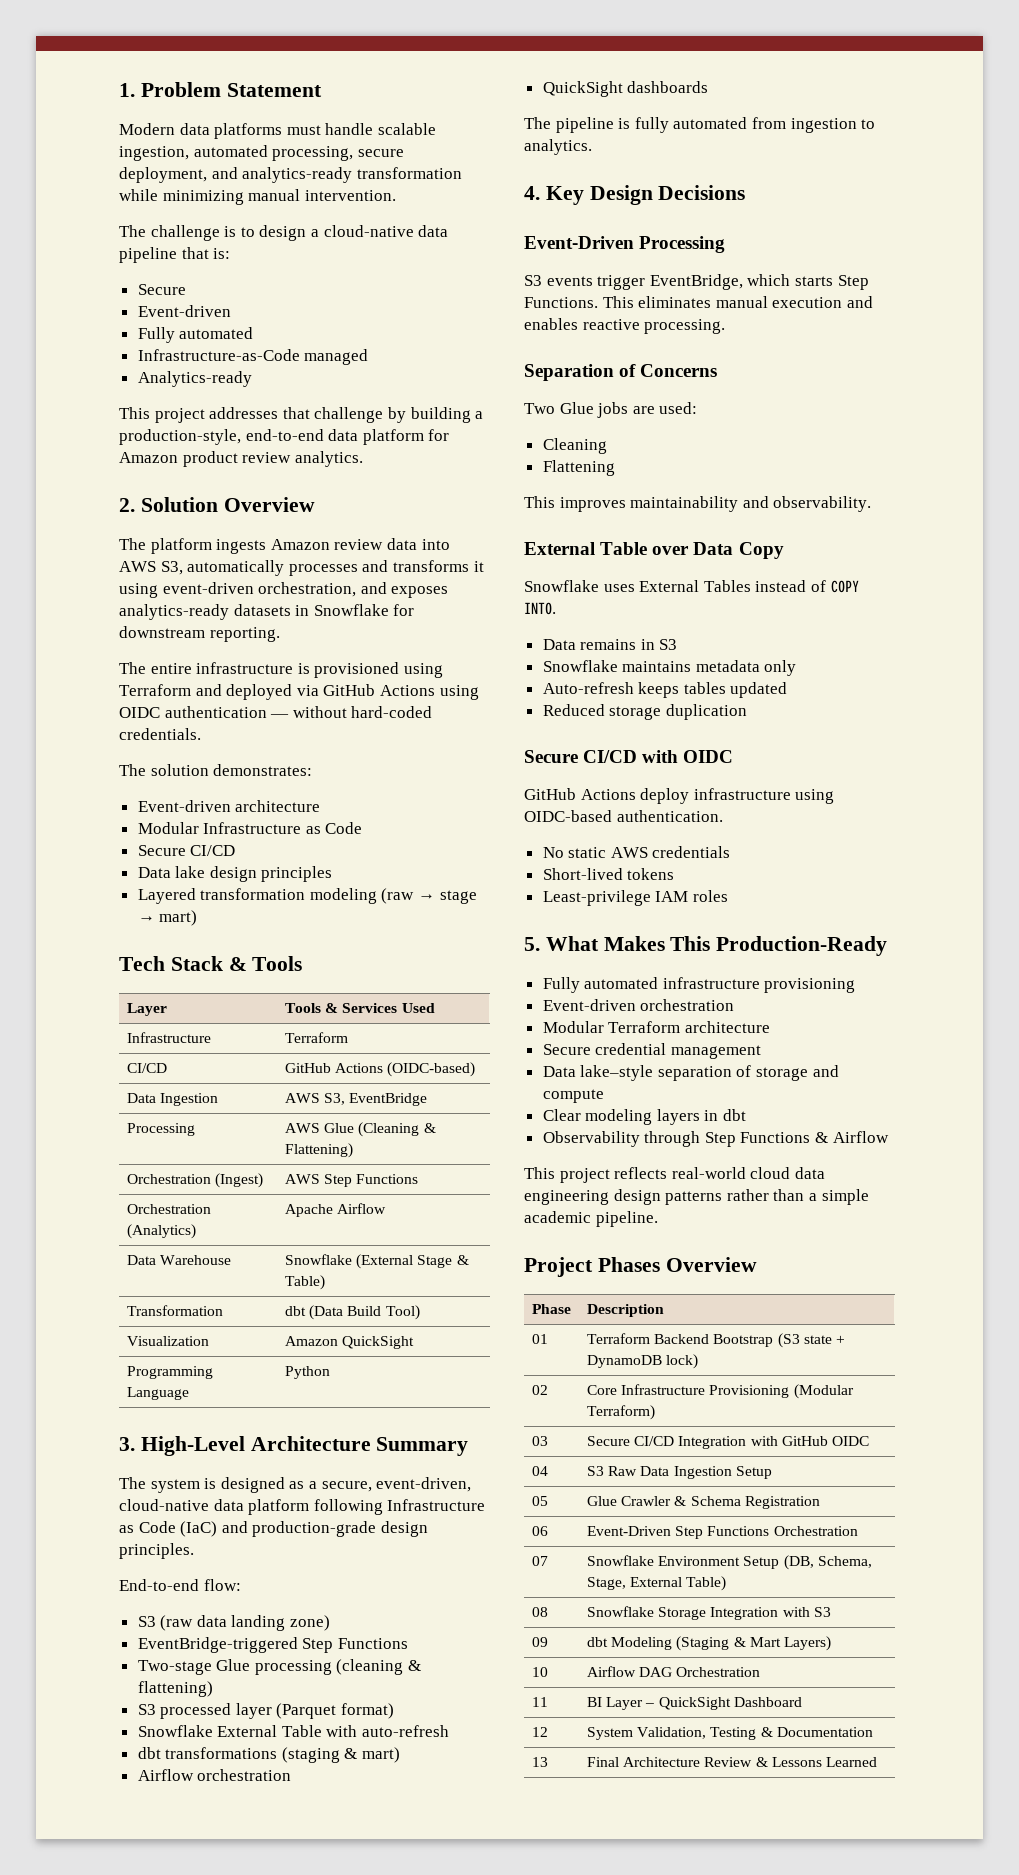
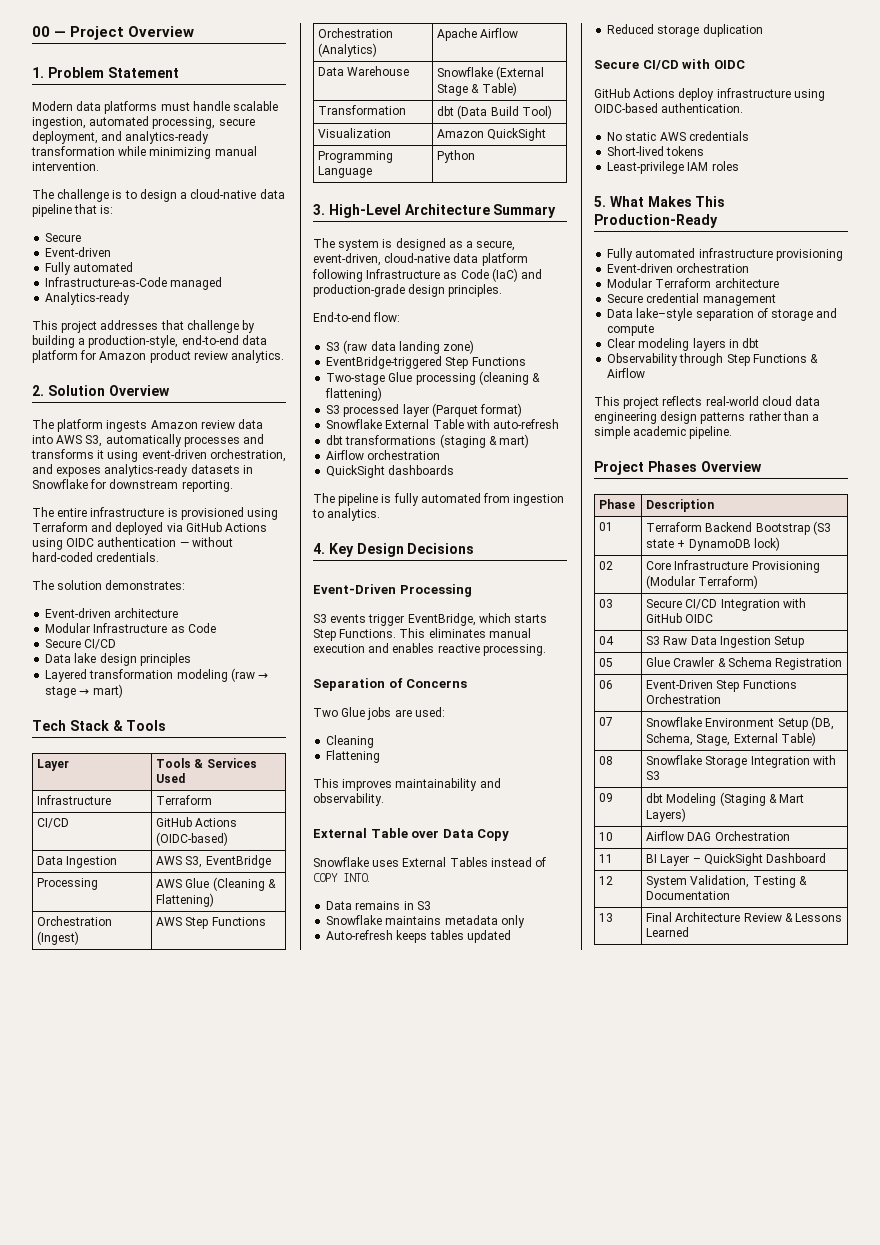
(119, 90) none -> [32,26,195,40] 00 — Project Overview //

